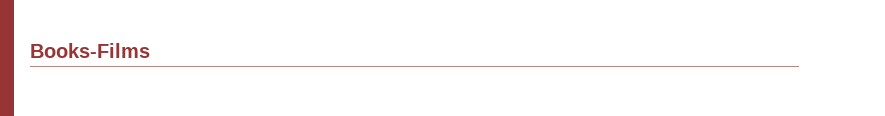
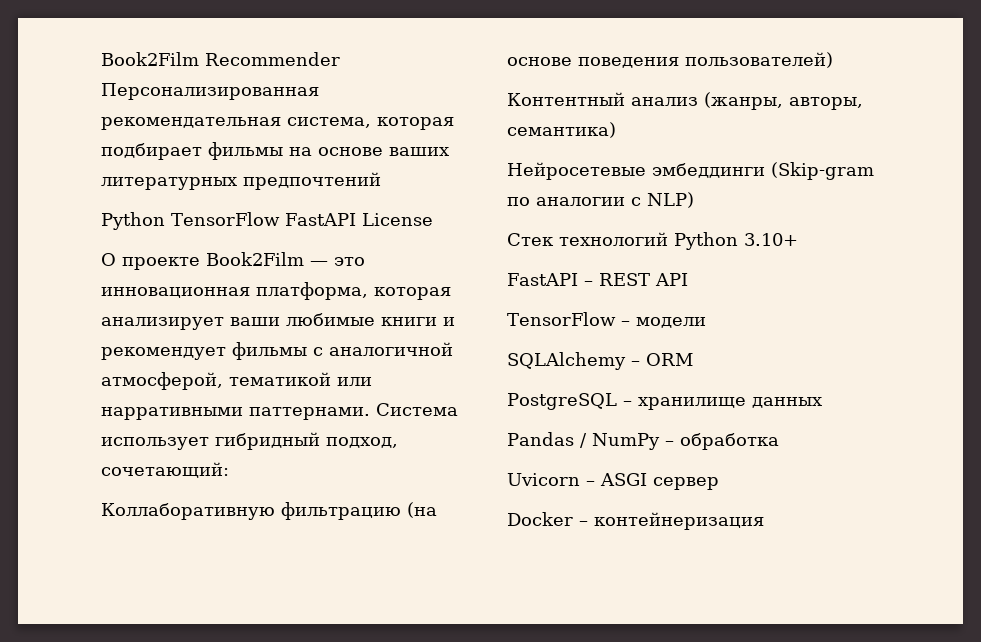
[30,43,150,58] Books-Films -> [101,52,340,66] [101,83,319,100] [101,117,454,130] [101,142,449,160] [101,172,381,190] [101,212,433,230] [101,252,365,270] [101,282,451,300] [101,313,455,330] [101,342,453,360] [101,372,372,390] [101,403,458,420] [101,432,398,450] [101,462,229,478] [101,502,437,520] [507,52,833,68] [507,92,863,110] [507,122,616,138] [507,162,874,180] [507,192,694,208] [507,232,798,250] [507,273,688,286] [507,312,706,328] [507,352,693,370] [507,393,822,410] [507,432,779,450] [507,473,719,490] [507,512,764,530] Book2Film Recommender Персонализированная рекомендательная система, которая подбирает фильмы на основе ваших литературных предпочтений // Python TensorFlow FastAPI License // О проекте Book2Film — это инновационная платформа, которая анализирует ваши любимые книги и рекомендует фильмы с аналогичной атмосферой, тематикой или нарративными паттернами. Система использует гибридный подход, сочетающий: // Коллаборативную фильтрацию (на основе поведения пользователей) // Контентный анализ (жанры, авторы, семантика) // Нейросетевые эмбеддинги (Skip-gram по аналогии с NLP) // Стек технологий Python 3.10+ // FastAPI – REST API // TensorFlow – модели // SQLAlchemy – ORM // PostgreSQL – хранилище данных // Pandas / NumPy – обработка // Uvicorn – ASGI сервер // Docker – контейнеризация

